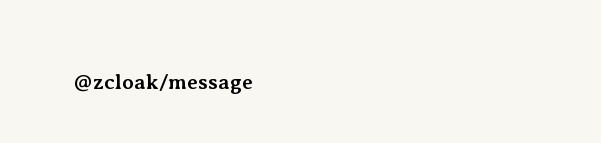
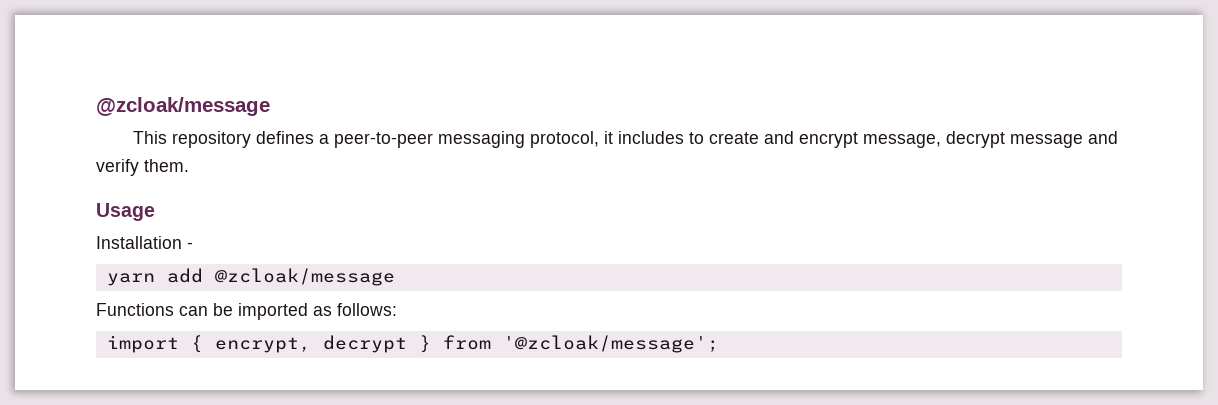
[74,74,253,94] @zcloak/message -> [96,97,270,116] [132,131,1118,148] [96,159,189,176] [96,203,155,221] [96,236,193,249] [106,268,395,286] [96,303,397,320] [106,335,719,353] @zcloak/message // This repository defines a peer-to-peer messaging protocol, it includes to create and encrypt message, decrypt message and verify them. // Usage // Installation - // yarn add @zcloak/message // Functions can be imported as follows: // import { encrypt, decrypt } from '@zcloak/message';

